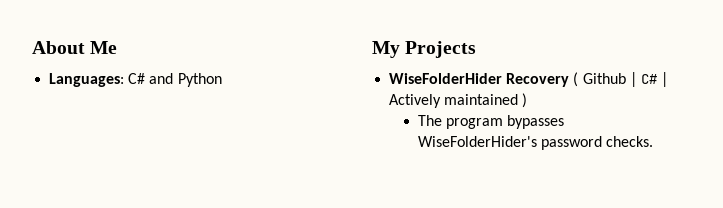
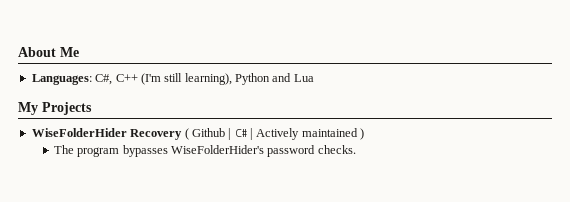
[128,73,222,87] C# and Python -> [95,73,314,85] C#, C++ (I'm still learning), Python and Lua

